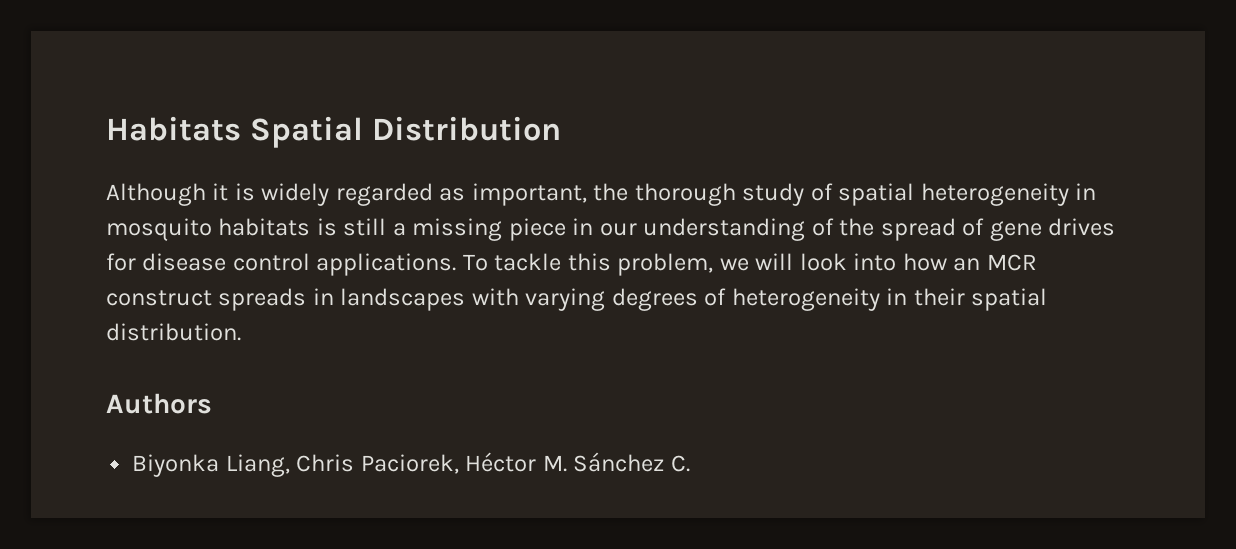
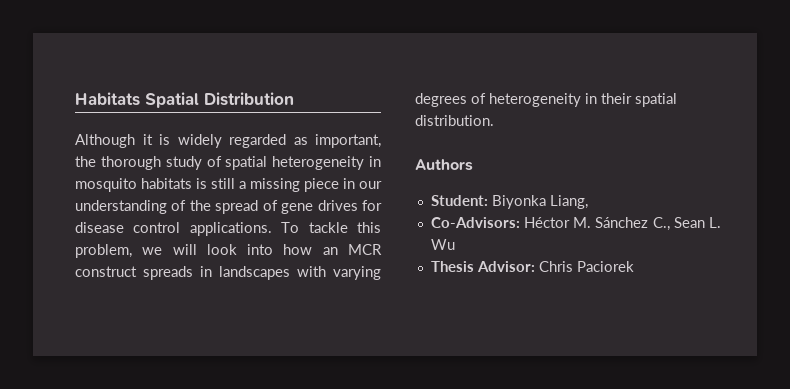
(212, 403) none -> [430,195,488,206] Student:
[296,454,459,474] Chris Paciorek, -> [430,217,520,228] // Co-Advisors:
[670,455,690,472] C. -> [652,217,721,231] [430,239,455,250] [430,261,634,272] C., Sean L. Wu // Thesis Advisor: Chris Paciorek

